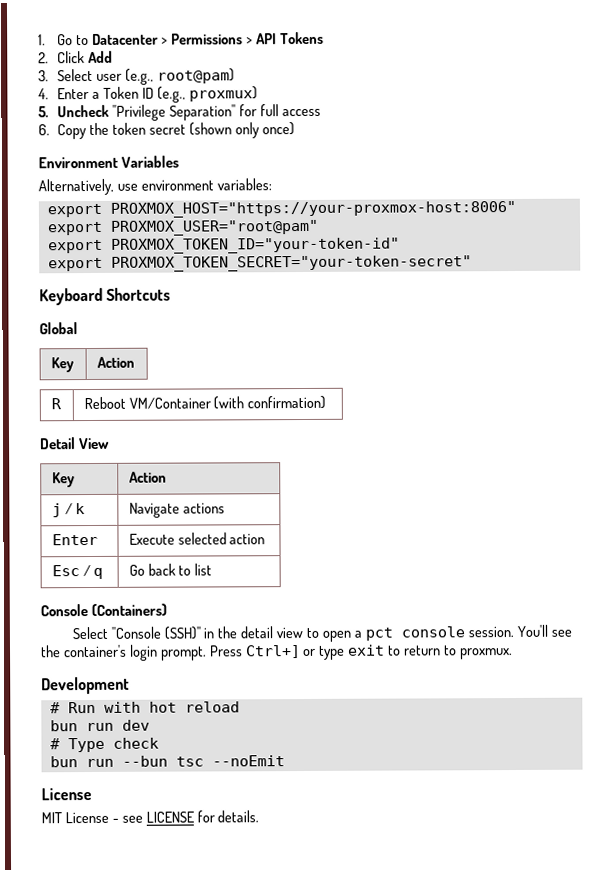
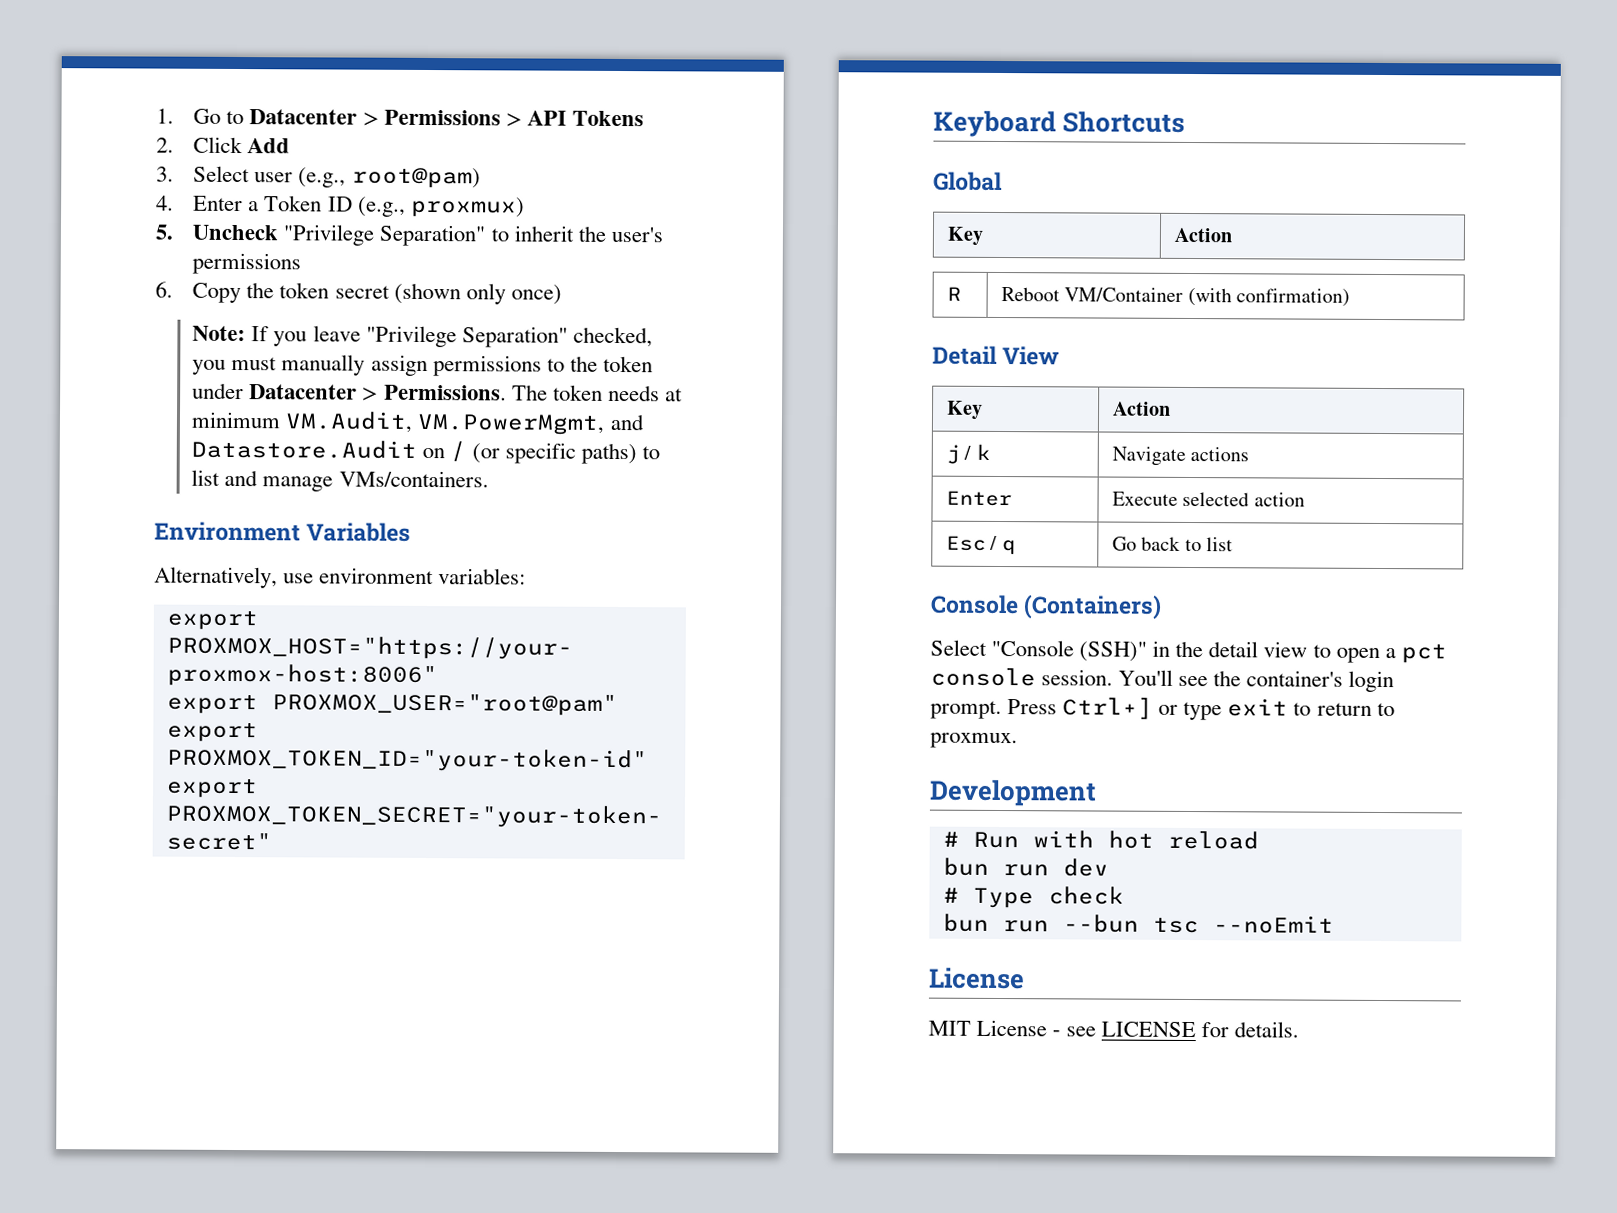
[239,104,322,117] for full access -> [490,225,663,243] [192,252,302,275] to inherit the user's permissions
(295, 129) none -> [192,325,653,348] [192,354,653,377] [192,382,683,402] [191,411,645,435] [191,439,660,465] [191,469,489,492] // Note: If you leave "Privilege Separation" checked, you must manually assign permissions to the token under Datacenter > Permissions. The token needs at minimum VM.Audit, VM.PowerMgmt, and Datastore.Audit on / (or specific paths) to list and manage VMs/containers.

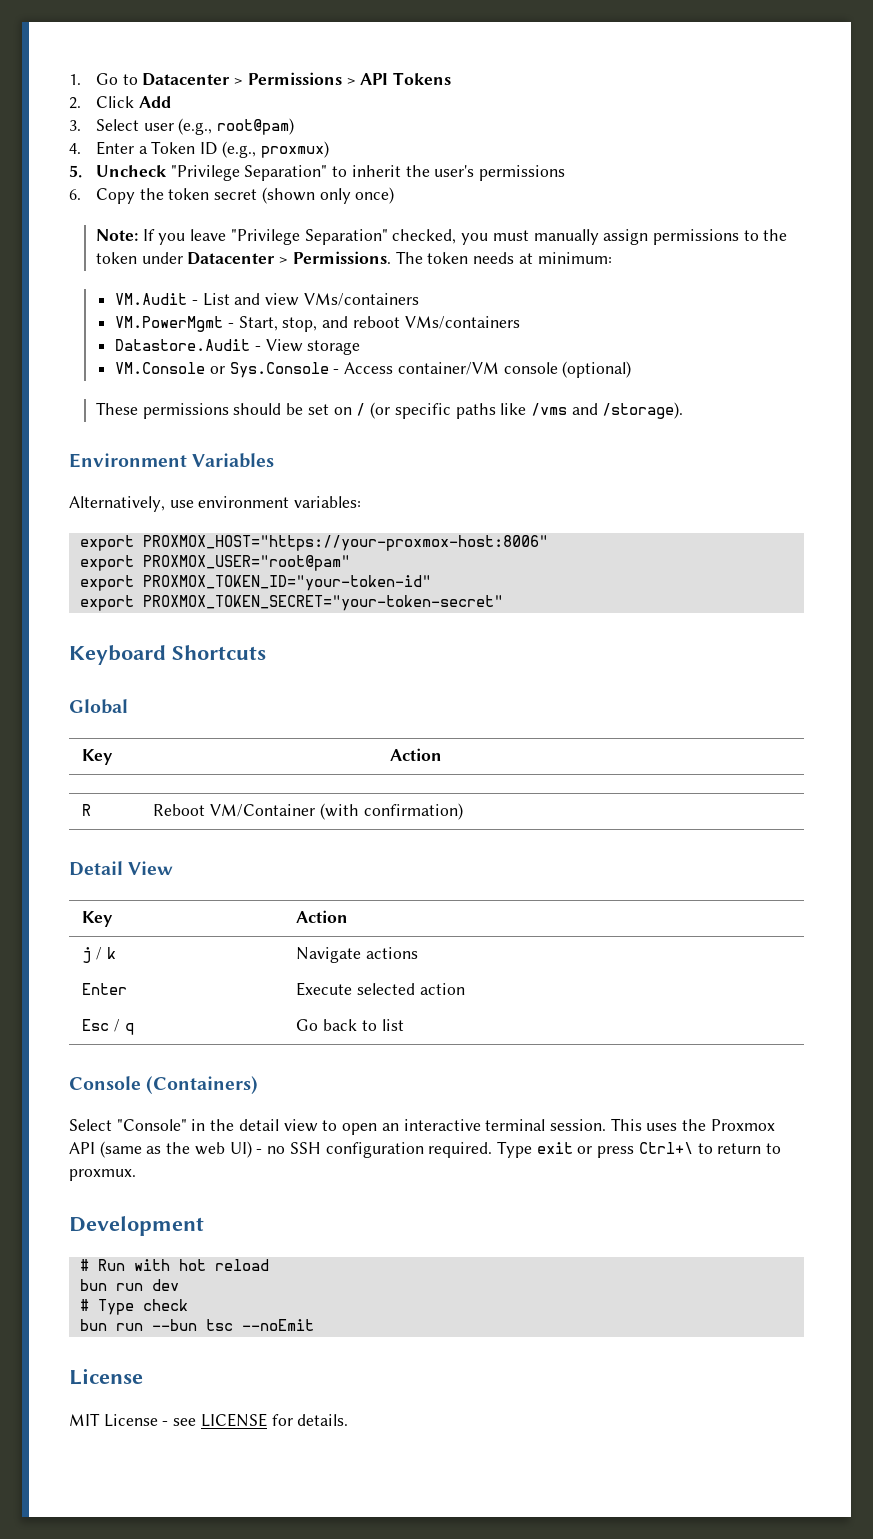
[191,411,645,435] [191,439,660,465] [191,469,489,492] minimum VM.Audit, VM.PowerMgmt, and Datastore.Audit on / (or specific paths) to list and manage VMs/containers. -> [537,252,612,264] [115,293,419,306] [115,316,520,332] [115,339,361,355] [115,361,632,378] [95,402,684,419] minimum: // VM.Audit - List and view VMs/containers // VM.PowerMgmt - Start, stop, and reboot VMs/containers // Datastore.Audit - View storage // VM.Console or Sys.Console - Access container/VM console (optional) // These permissions should be set on / (or specific paths like /vms and /storage).
[991,639,1148,662] "Console (SSH)" -> [116,1119,187,1131] "Console"
[1384,644,1447,664] [930,667,1395,693] [930,697,1289,721] a pct console session. You'll see the container's login prompt. Press Ctrl+] or type exit -> [381,1118,775,1131] [69,1141,693,1158] an interactive terminal session. This uses the Proxmox API (same as the web UI) - no SSH configuration required. Type exit or press Ctrl+\

